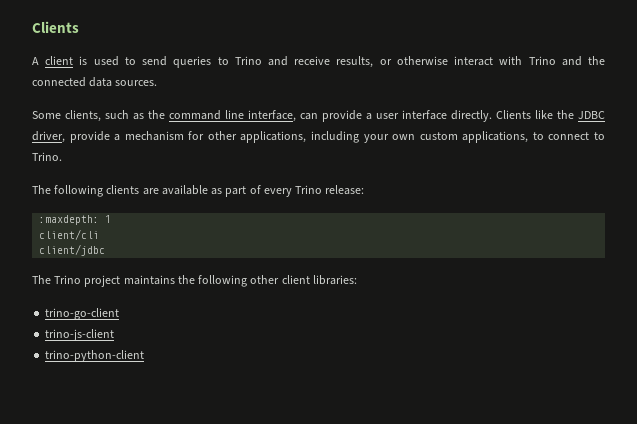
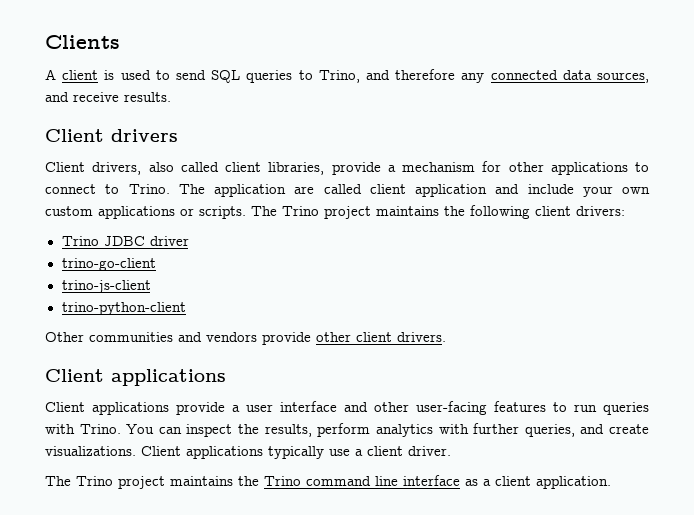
(168, 61) none -> [211,70,241,83] SQL
[234,56,605,68] [32,77,158,87] [32,110,605,122] [32,131,65,143] Trino and receive results, or otherwise interact with Trino and the connected data sources. // Some clients, such as the command line interface, can provide a user interface directly. Clients like the JDBC driver, -> [318,69,649,83] [45,92,171,102] [45,129,178,142] [45,162,325,175] Trino, and therefore any connected data sources, and receive results. // Client drivers // Client drivers, also called client libraries,
[240,131,605,143] [32,152,62,161] [32,185,365,197] [39,215,112,225] [39,229,100,240] [39,244,106,256] [32,275,357,287] [45,308,120,320] [45,329,115,341] [45,350,145,362] applications, including your own custom applications, to connect to Trino. // The following clients are available as part of every Trino release: // :maxdepth: 1 // client/cli // client/jdbc // The Trino project maintains the following other client libraries: // trino-go-client // trino-js-client // trino-python-client -> [550,162,649,175] [45,184,650,197] [45,205,625,219] [61,236,189,246] [61,258,156,271] [61,280,151,293] [61,302,186,315] [45,332,446,345] [45,369,226,386] [45,401,649,415] [45,423,650,437] [45,446,451,459] [45,475,611,489] applications to connect to Trino. The application are called client application and include your own custom applications or scripts. The Trino project maintains the following client drivers: // Trino JDBC driver // trino-go-client // trino-js-client // trino-python-client // Other communities and vendors provide other client drivers. // Client applications // Client applications provide a user interface and other user-facing features to run queries with Trino. You can inspect the results, perform analytics with further queries, and create visualizations. Client applications typically use a client driver. // The Trino project maintains the Trino command line interface as a client application.

